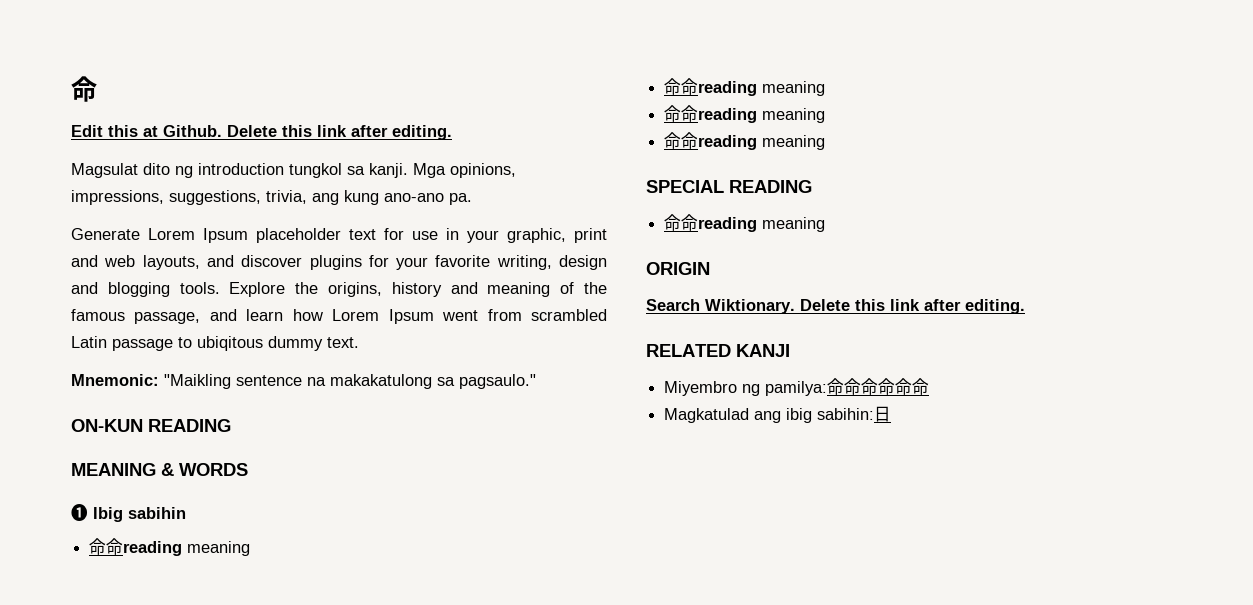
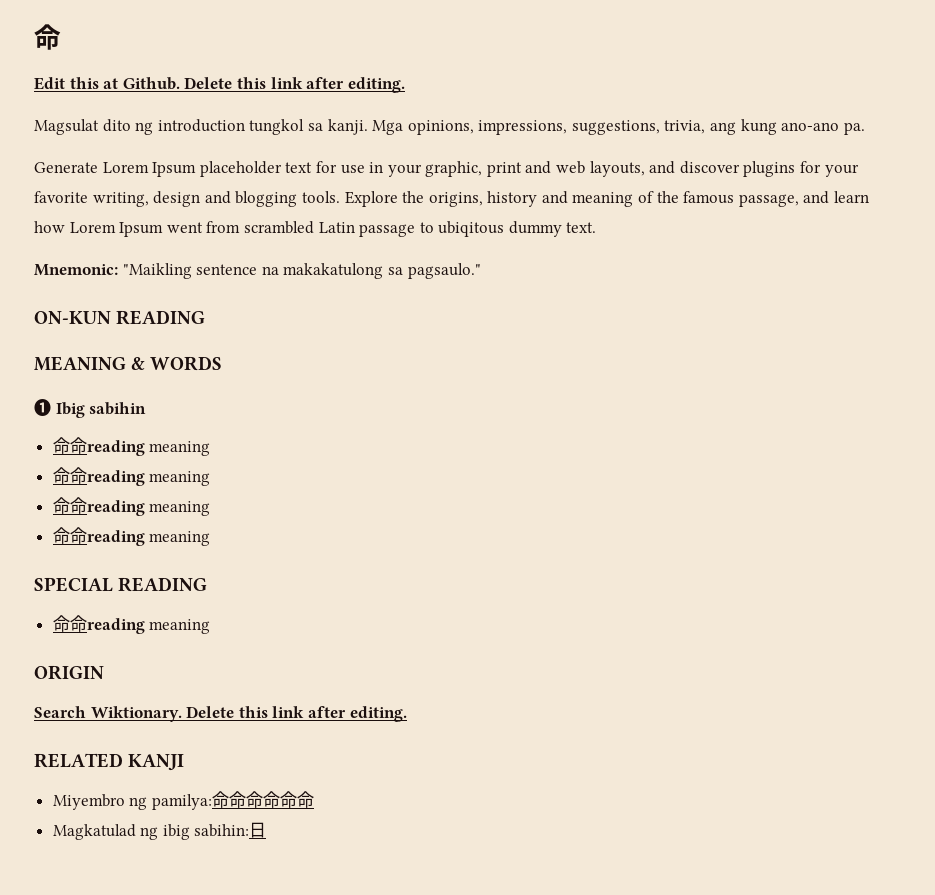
[754,411,782,423] ang -> [140,827,159,840] ng

